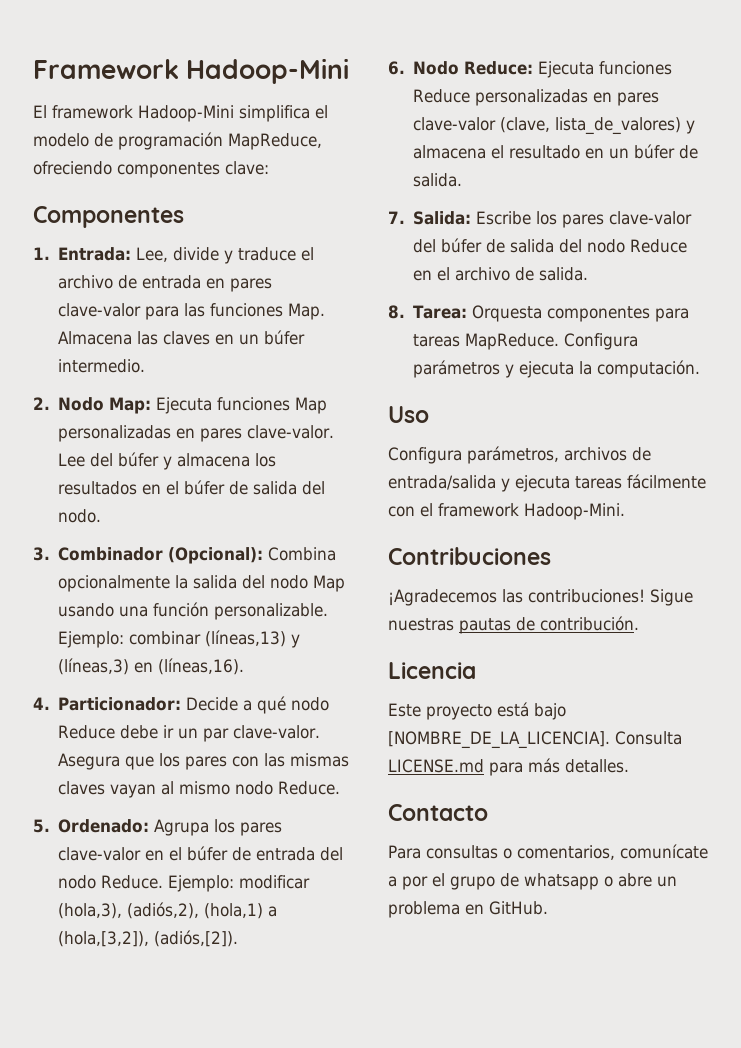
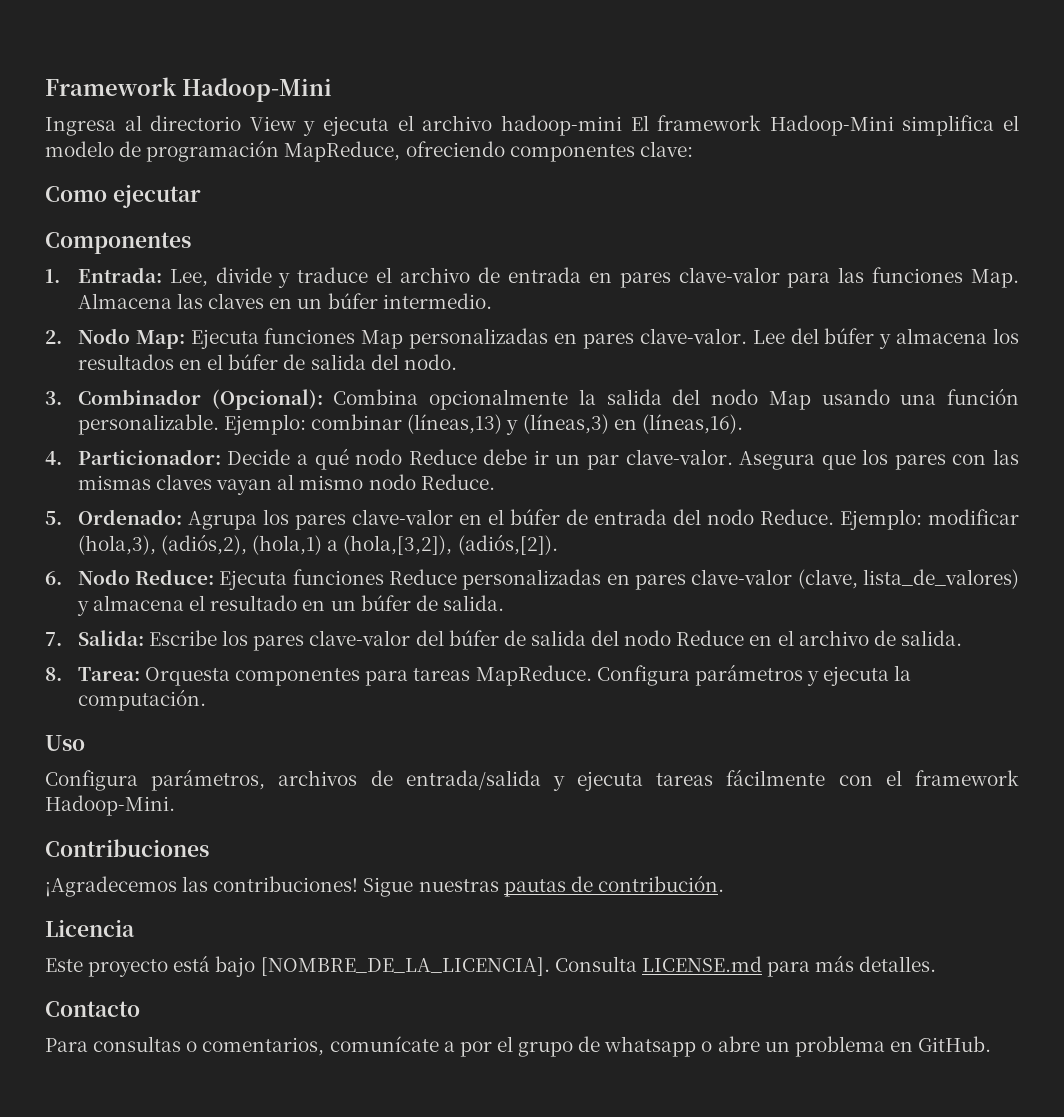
(350, 71) none -> [45,115,622,136] Ingresa al directorio View y ejecuta el archivo hadoop-mini
(269, 168) none -> [45,184,201,208] // Como ejecutar

